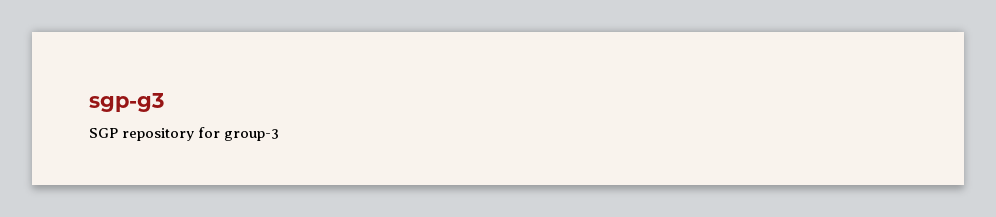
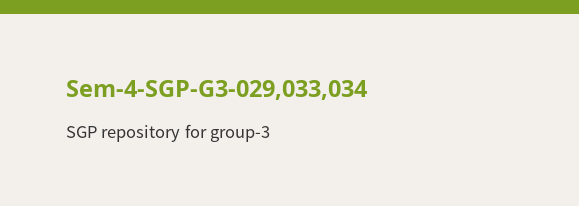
[89,93,164,112] sgp-g3 -> [66,80,368,100] Sem-4-SGP-G3-029,033,034

